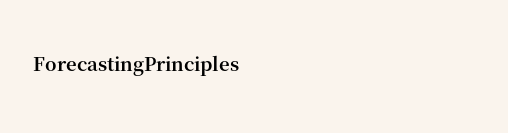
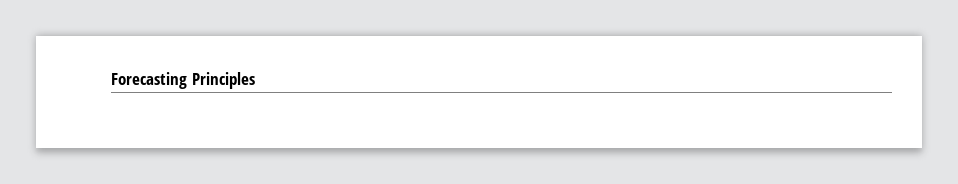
[33,55,239,76] ForecastingPrinciples -> [111,72,255,89] Forecasting Principles

